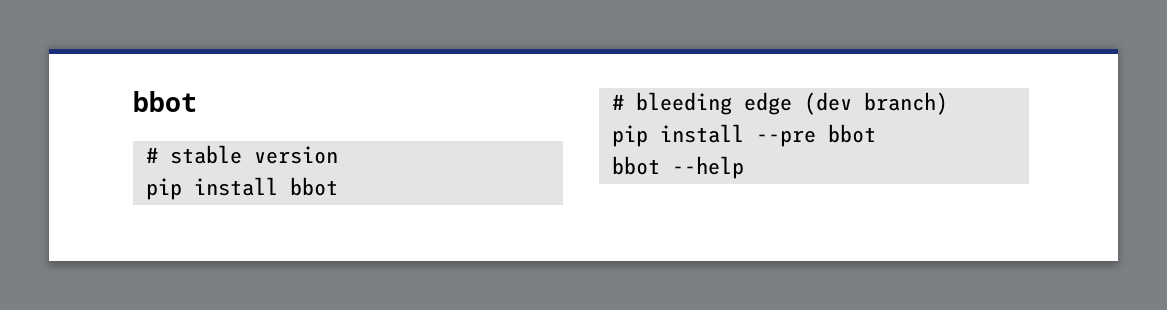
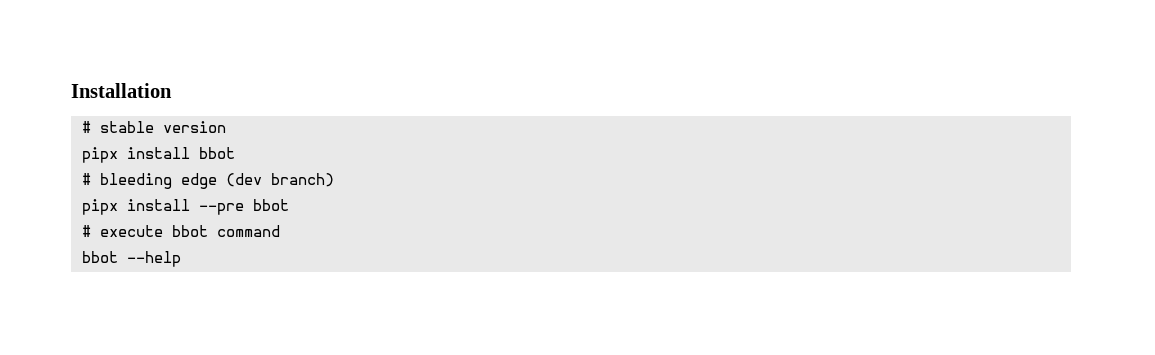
[133,91,197,112] bbot -> [71,83,172,98] Installation
[145,178,182,200] pip -> [81,147,118,163] pipx
[611,125,648,147] pip -> [81,199,118,215] pipx
(876, 133) none -> [81,225,280,237] // # execute bbot command

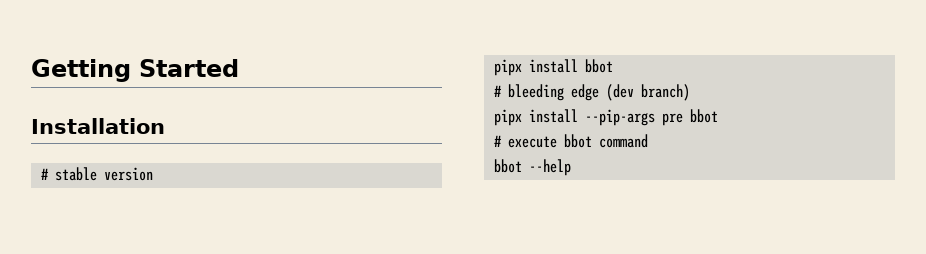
(71, 90) none -> [31,59,239,82] Getting Started //
[198,203,244,215] --pre -> [584,109,683,126] --pip-args pre

